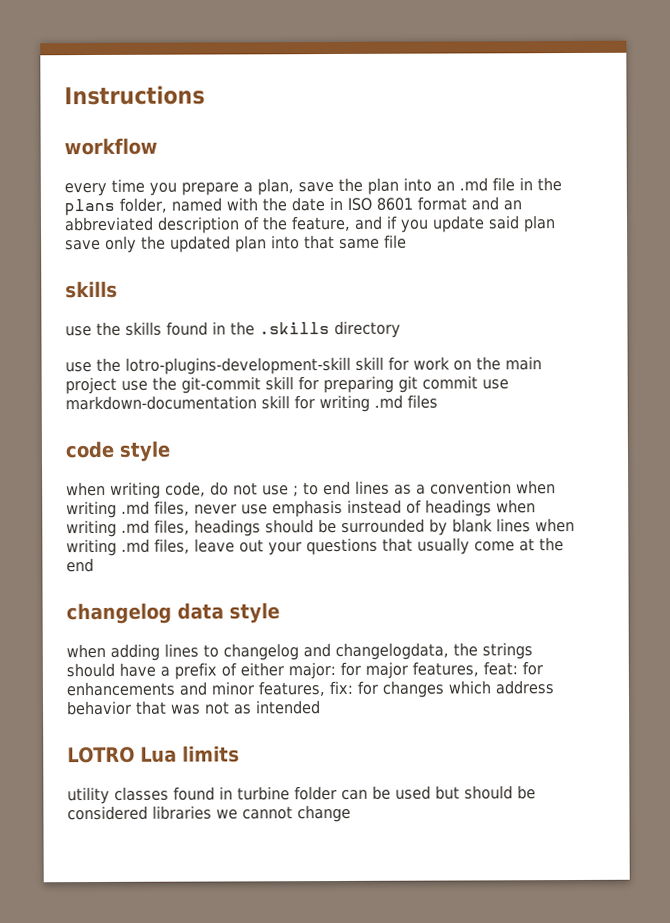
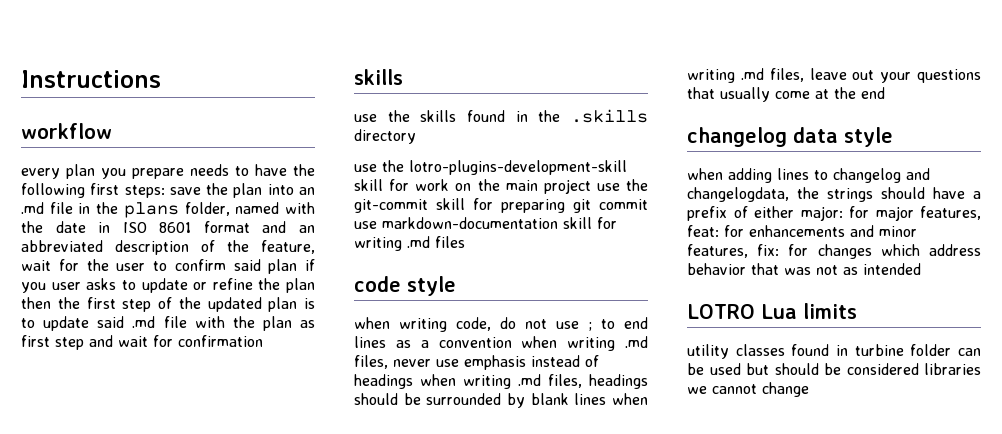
[111,178,145,193] time -> [66,164,95,179] plan
[243,178,294,196] a plan, -> [190,164,315,176] [21,183,165,198] needs to have the following first steps:
[354,215,556,233] [65,234,407,253] and if you update said plan save only the updated plan into that same file -> [21,259,315,274] [21,278,315,293] [21,297,315,312] [21,316,315,331] [21,335,263,350] wait for the user to confirm said plan if you user asks to update or refine the plan then the first step of the updated plan is to update said .md file with the plan as first step and wait for confirmation

